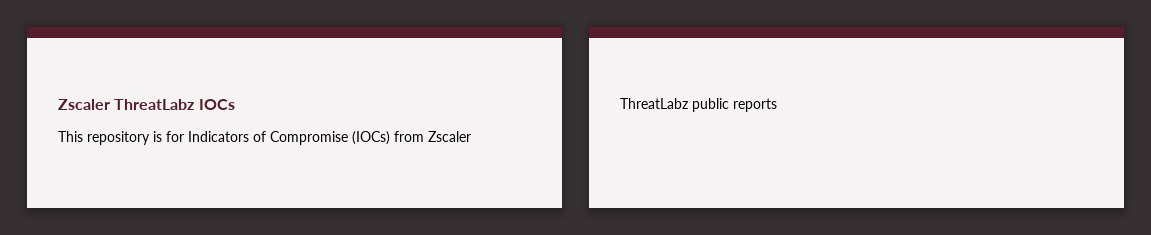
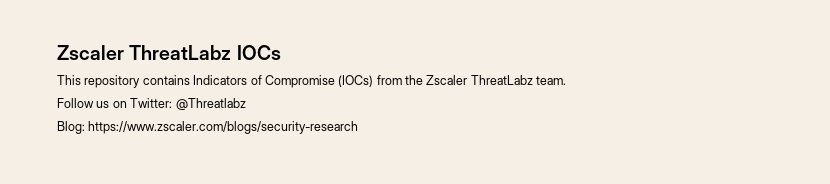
[153,131,184,142] is for -> [142,75,190,85] contains
[428,131,471,142] [620,98,777,112] Zscaler ThreatLabz public reports -> [405,75,567,85] [57,98,246,110] [57,121,359,134] the Zscaler ThreatLabz team. // Follow us on Twitter: @Threatlabz // Blog: https://www.zscaler.com/blogs/security-research

